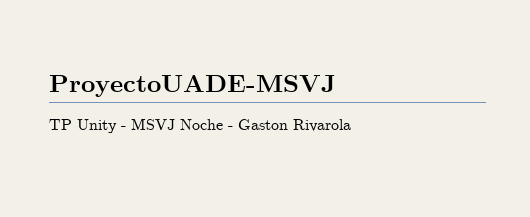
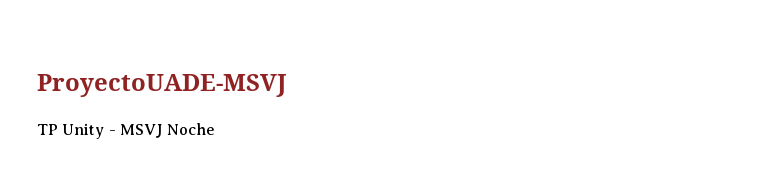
[228,119,351,132] - Gaston Rivarola -> (216, 129) none

